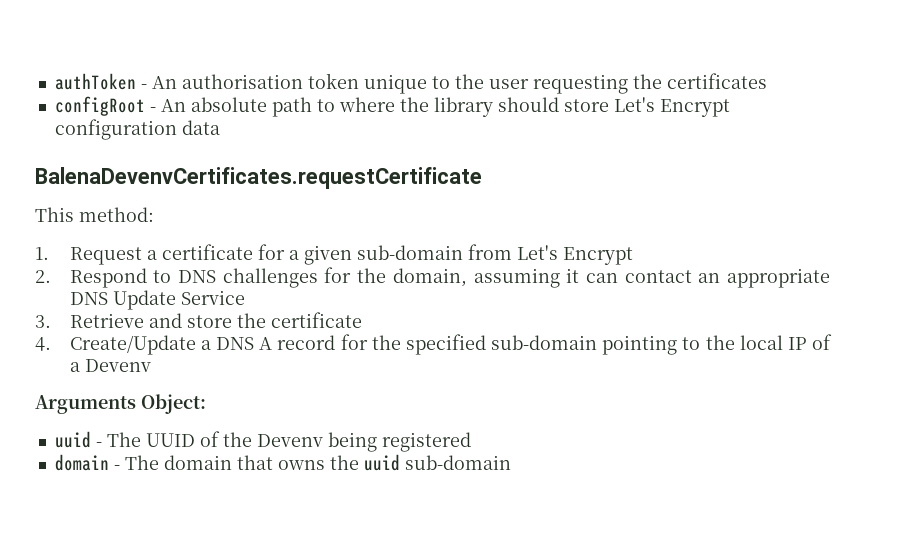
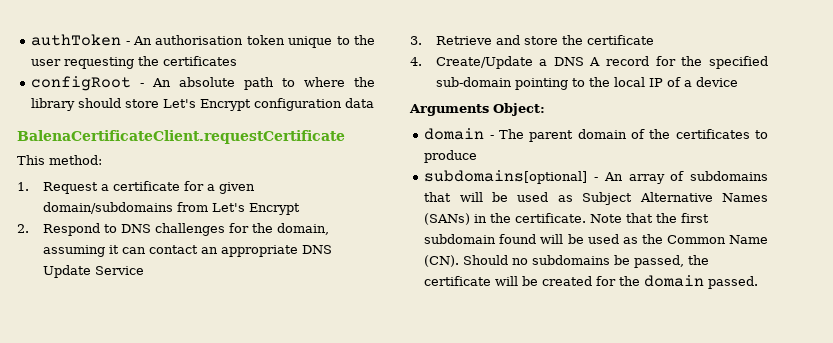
[35,167,482,189] BalenaDevenvCertificates.requestCertificate -> [17,130,345,144] BalenaCertificateClient.requestCertificate
[356,245,463,260] sub-domain -> [42,202,173,214] domain/subdomains
[84,359,151,372] Devenv -> [695,77,738,87] device
[54,431,471,452] [54,454,511,471] uuid - The UUID of the Devenv being registered // domain - The domain that owns the uuid sub-domain -> [424,128,768,142] [424,150,478,163] [424,170,768,184] [424,192,768,205] [424,213,710,225] [424,234,768,244] [424,255,710,268] [424,275,759,289] domain - The parent domain of the certificates to produce // subdomains[optional] - An array of subdomains that will be used as Subject Alternative Names (SANs) in the certificate. Note that the first subdomain found will be used as the Common Name (CN). Should no subdomains be passed, the certificate will be created for the domain passed.

